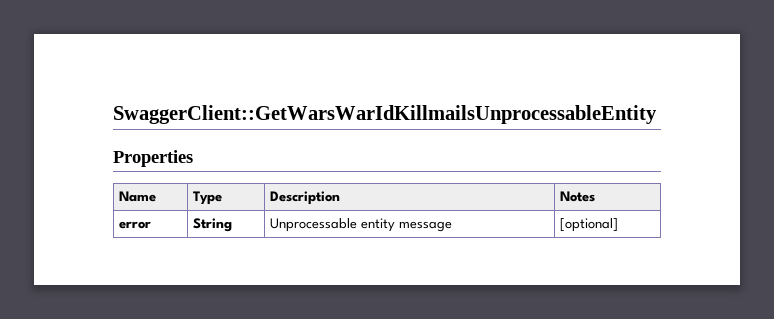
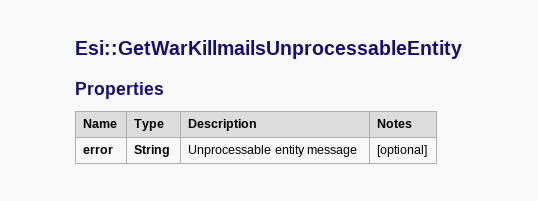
[113,105,657,124] SwaggerClient::GetWarsWarIdKillmailsUnprocessableEntity -> [75,40,462,59] Esi::GetWarKillmailsUnprocessableEntity

